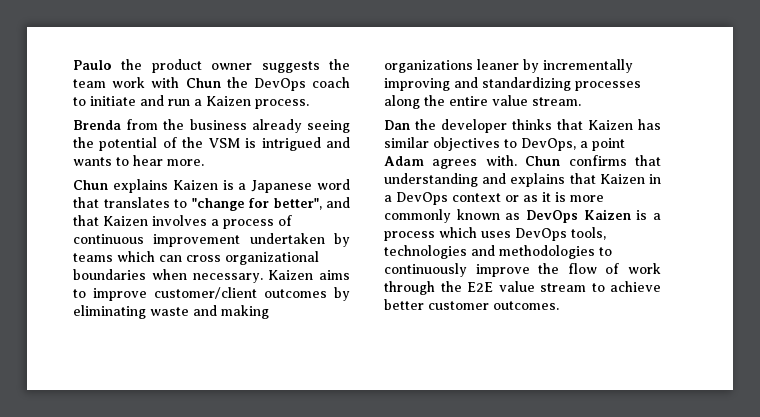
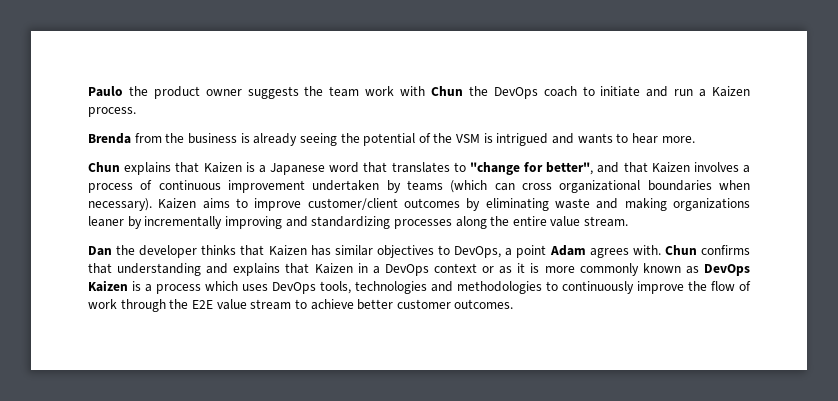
(247, 124) none -> [240,133,250,143] is
(168, 186) none -> [175,162,200,173] that
[117,251,155,262] which -> [450,180,488,193] (which
[192,273,263,283] necessary. -> [88,198,152,211] necessary).

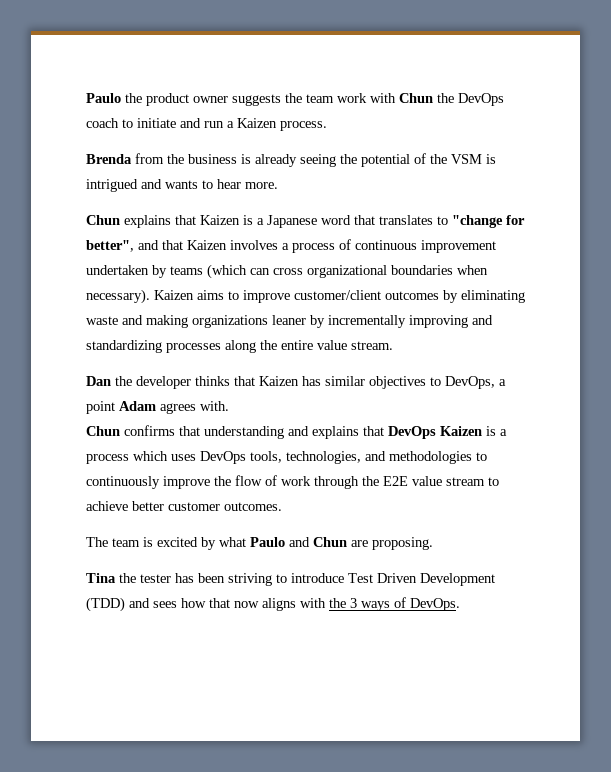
(661, 250) none -> (229, 406) //
[314,263,699,276] Kaizen in a DevOps context or as it is more commonly known as -> (384, 431) none
[355,281,427,294] technologies -> [286,451,361,464] technologies,
(514, 304) none -> [86,537,433,550] [86,573,495,586] [86,597,460,612] // The team is excited by what Paulo and Chun are proposing. // Tina the tester has been striving to introduce Test Driven Development (TDD) and sees how that now aligns with the 3 ways of DevOps.

